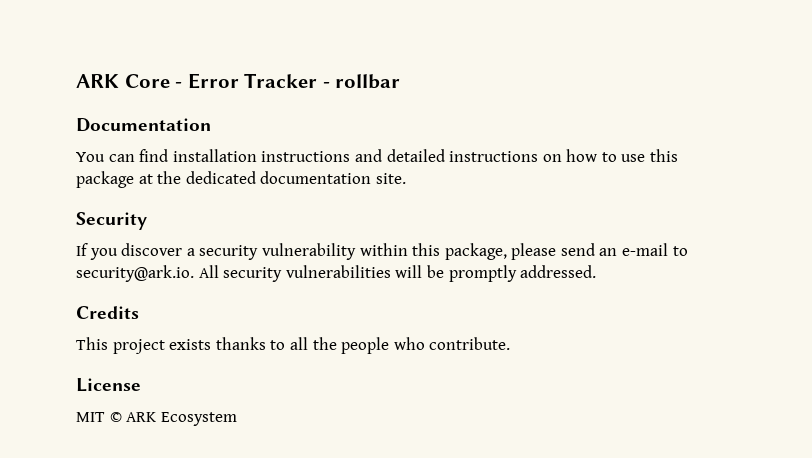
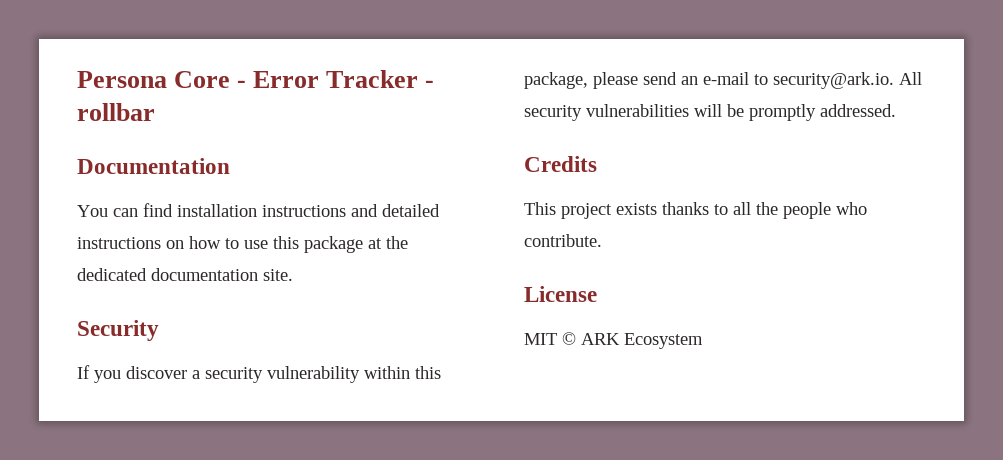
[76,74,119,88] ARK -> [77,71,167,88] Persona

